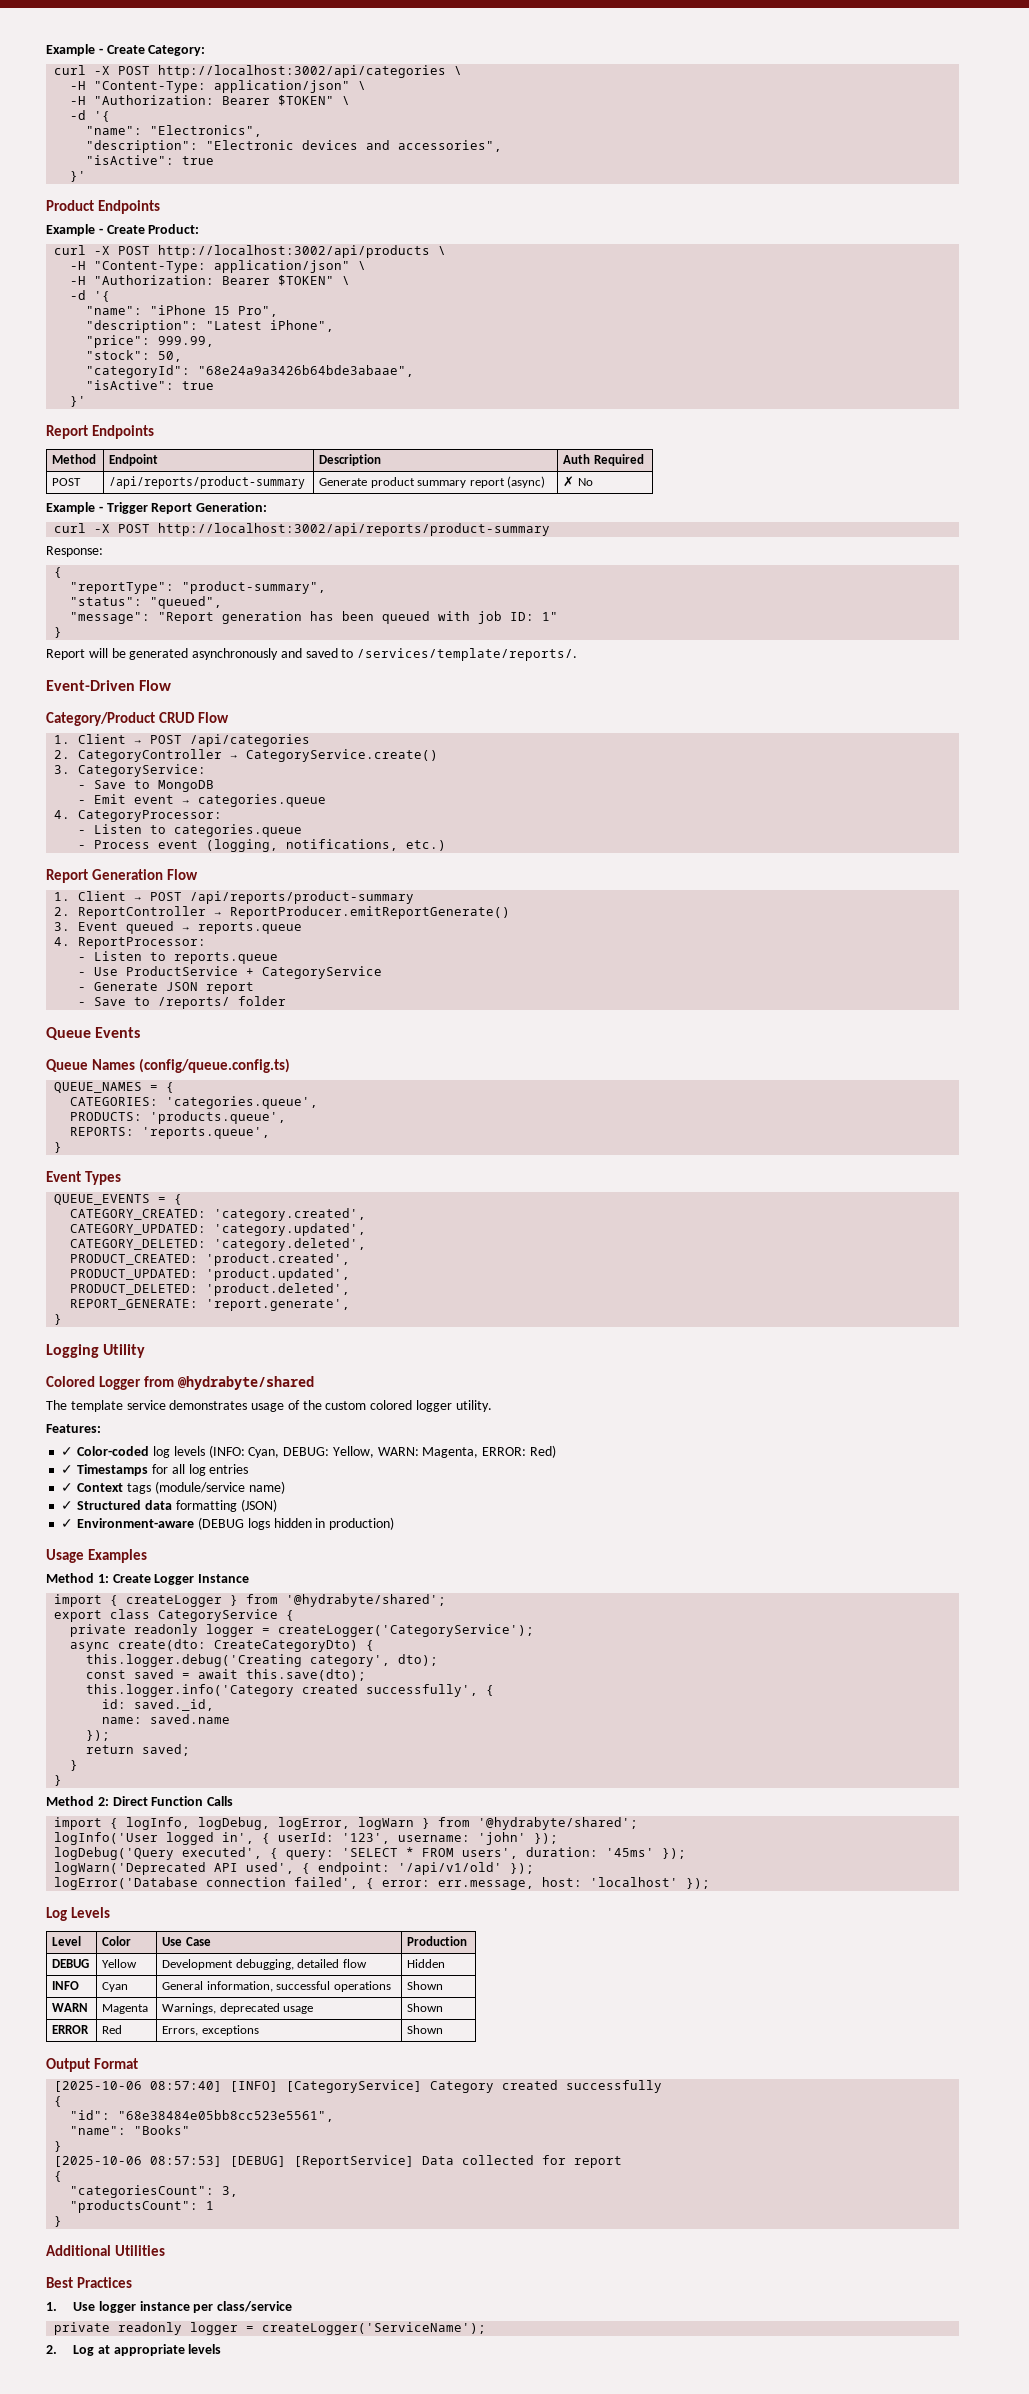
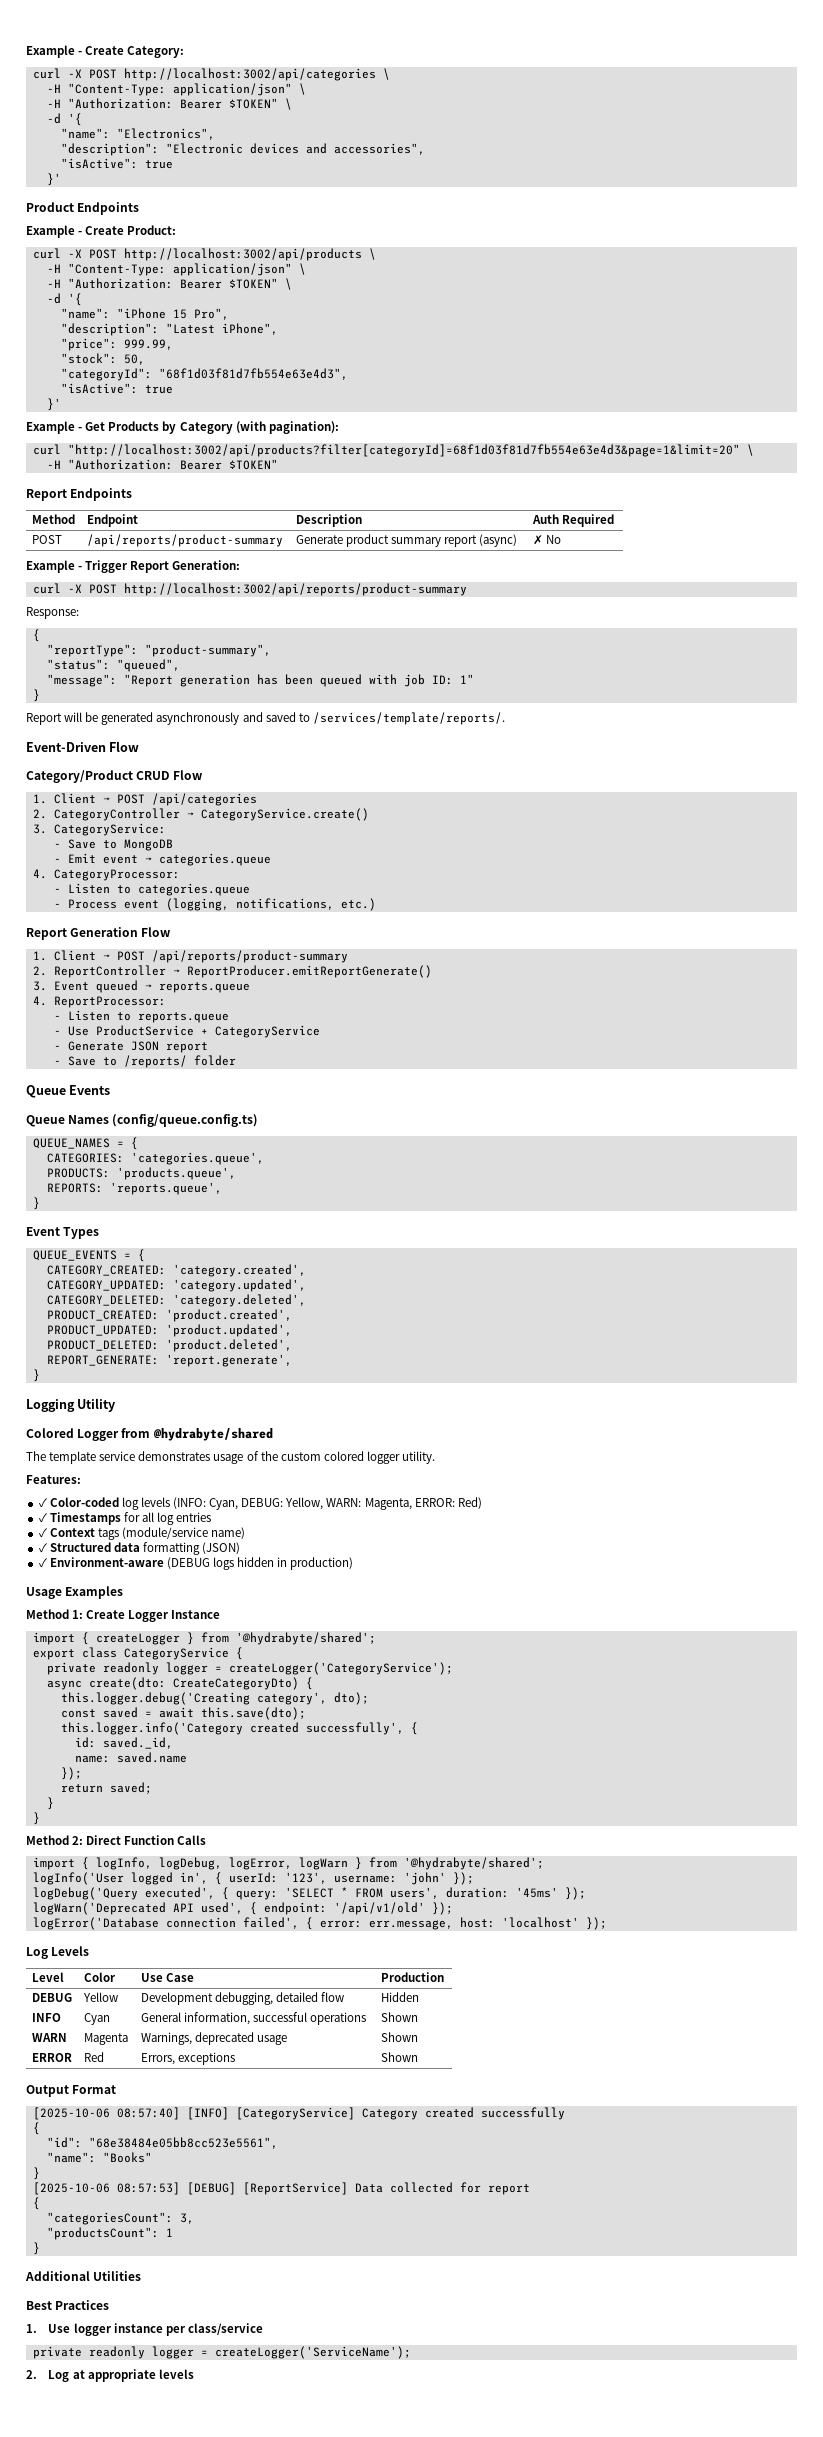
[198,365,415,377] [86,380,215,390] [70,396,87,407] "68e24a9a3426b64bde3abaae", // "isActive": true // }' -> [158,368,348,380] [60,383,173,394] [46,398,61,411] [26,421,339,434] [32,444,754,457] [46,459,278,470] "68f1d03f81d7fb554e63e4d3", // "isActive": true // }' // Example - Get Products by Category (with pagination): // curl "http://localhost:3002/api/products?filter[categoryId]=68f1d03f81d7fb554e63e4d3&page=1&limit=20" \ // -H "Authorization: Bearer $TOKEN"

